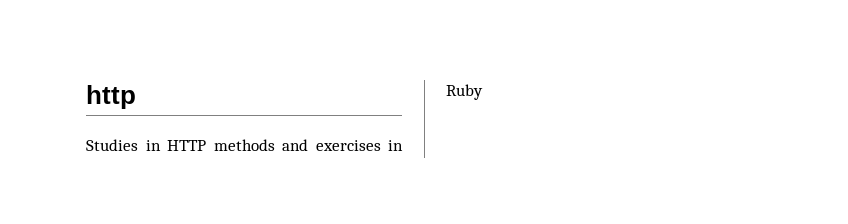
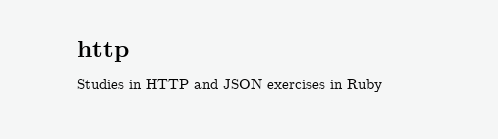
[213,139,308,151] methods and -> [194,78,262,89] and JSON

